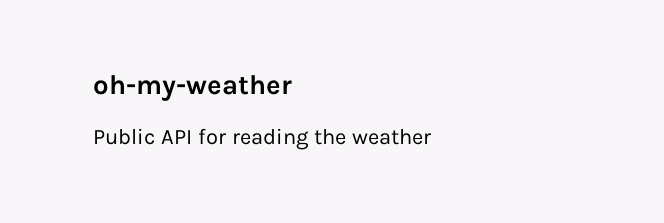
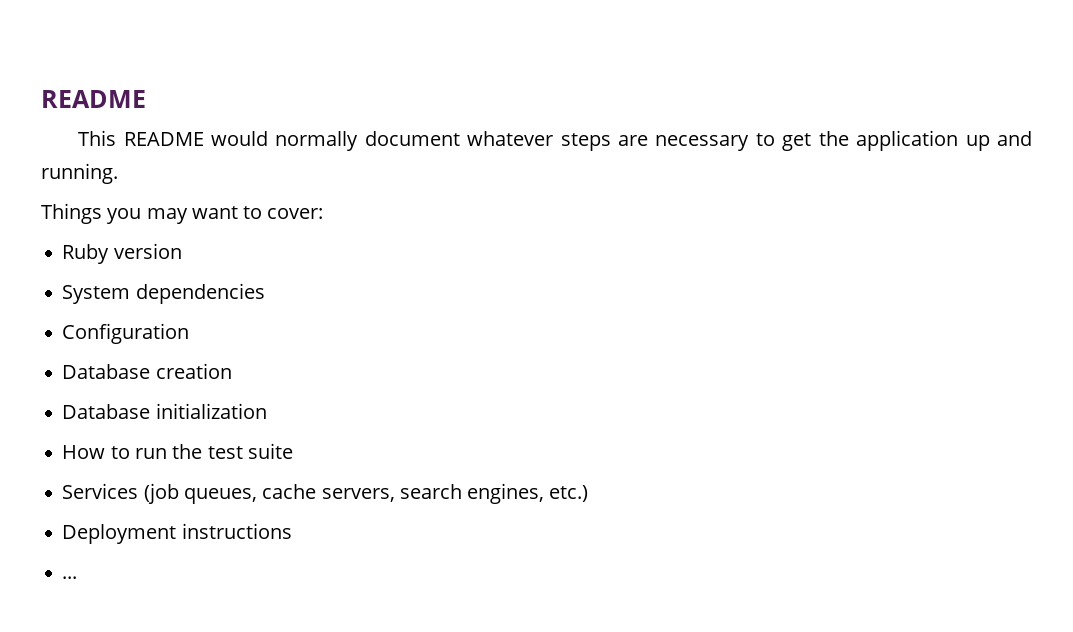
[93,75,292,101] [93,128,431,150] oh-my-weather // Public API for reading the weather -> [41,90,146,108] [78,130,1032,151] [41,163,118,184] [41,203,324,224] [62,243,182,264] [62,283,265,304] [62,323,190,344] [62,363,232,379] [62,403,267,419] [62,443,293,459] [62,483,589,504] [62,523,292,544] [62,576,78,579] README // This README would normally document whatever steps are necessary to get the application up and running. // Things you may want to cover: // Ruby version // System dependencies // Configuration // Database creation // Database initialization // How to run the test suite // Services (job queues, cache servers, search engines, etc.) // Deployment instructions // ...

